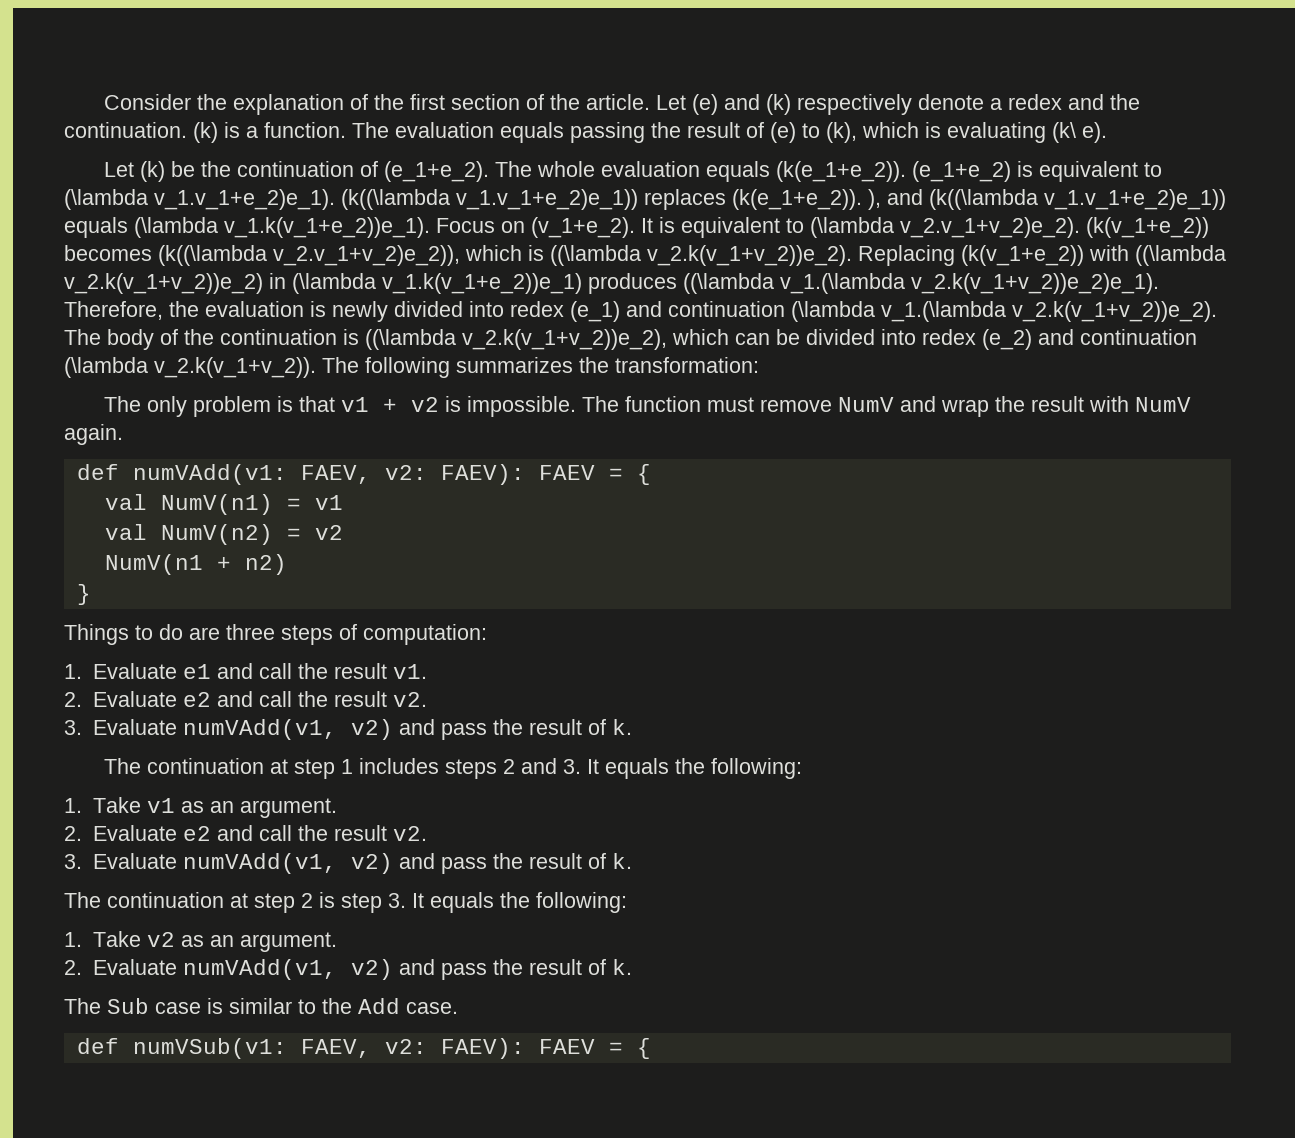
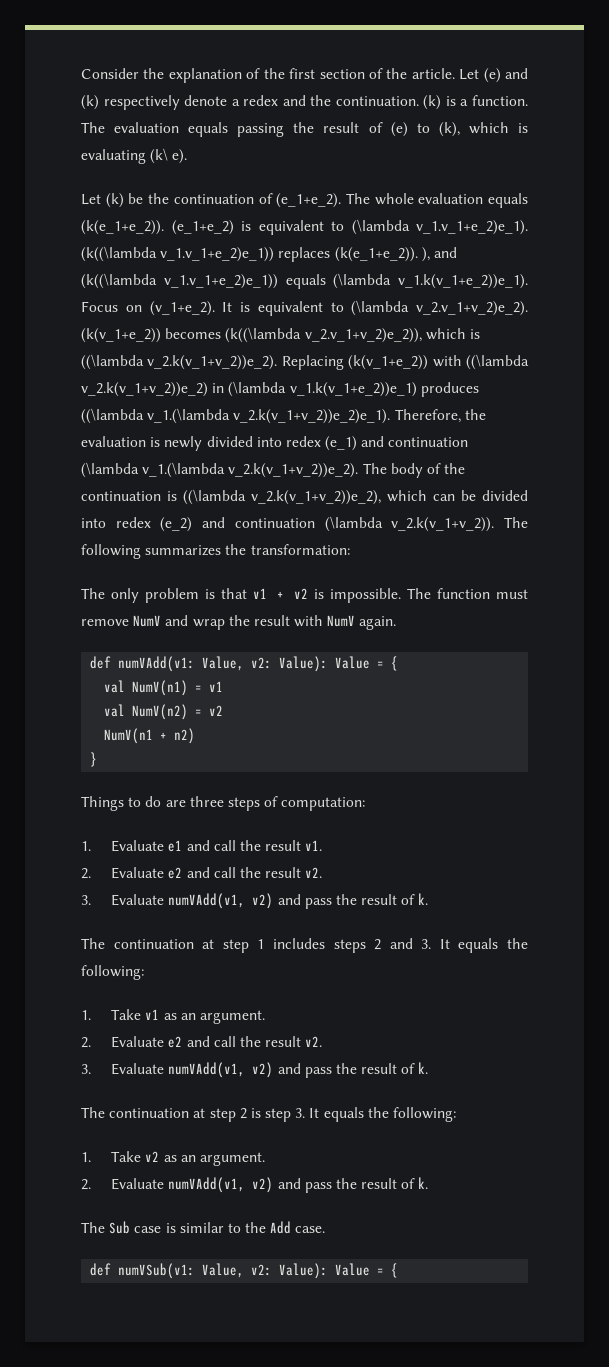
[300,464,595,485] FAEV, v2: FAEV): FAEV -> [202,656,371,672] Value, v2: Value): Value
[300,1038,595,1059] FAEV, v2: FAEV): FAEV -> [202,1263,371,1279] Value, v2: Value): Value

